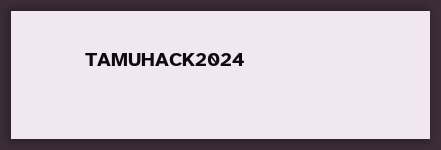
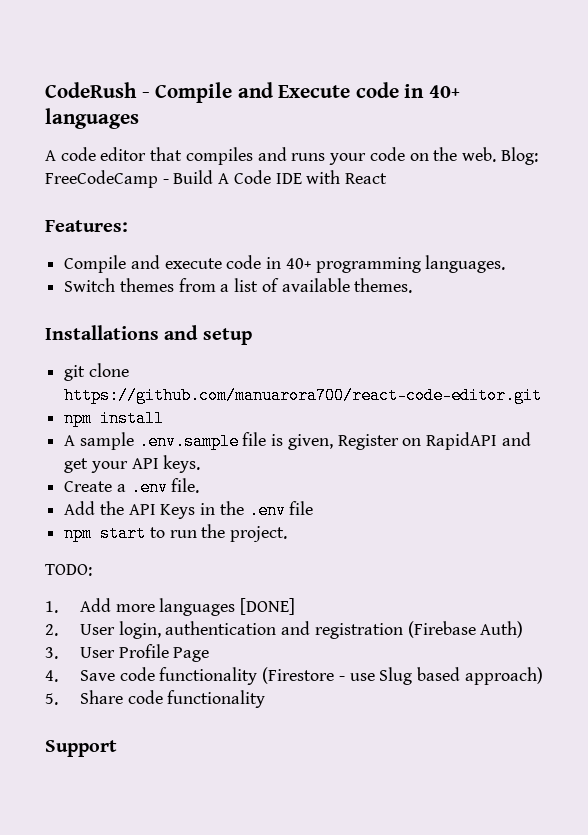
[85,53,245,66] TAMUHACK2024 -> [45,82,460,103] [45,108,139,129] [45,147,538,165] [45,170,388,188] [45,220,128,232] [64,255,506,273] [64,278,413,293] [45,325,252,345] [64,363,129,381] [64,387,543,404] [64,410,165,427] [64,432,531,450] [64,455,201,473] [64,478,200,496] [64,501,314,519] [64,524,288,542] [45,564,92,576] [45,598,296,616] [45,621,524,639] [45,644,210,662] [45,667,543,685] [45,690,266,708] [45,740,117,757] CodeRush - Compile and Execute code in 40+ languages // A code editor that compiles and runs your code on the web. Blog: FreeCodeCamp - Build A Code IDE with React // Features: // Compile and execute code in 40+ programming languages. // Switch themes from a list of available themes. // Installations and setup // git clone https://github.com/manuarora700/react-code-editor.git // npm install // A sample .env.sample file is given, Register on RapidAPI and get your API keys. // Create a .env file. // Add the API Keys in the .env file // npm start to run the project. // TODO: // 1. Add more languages [DONE] // 2. User login, authentication and registration (Firebase Auth) // 3. User Profile Page // 4. Save code functionality (Firestore - use Slug based approach) // 5. Share code functionality // Support

